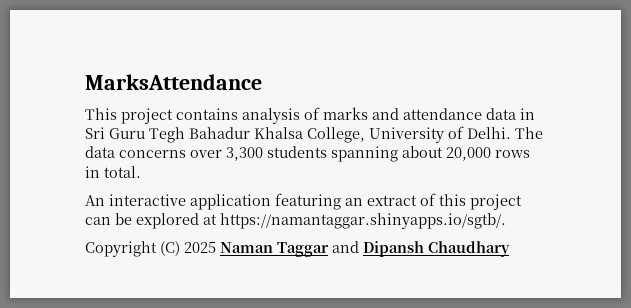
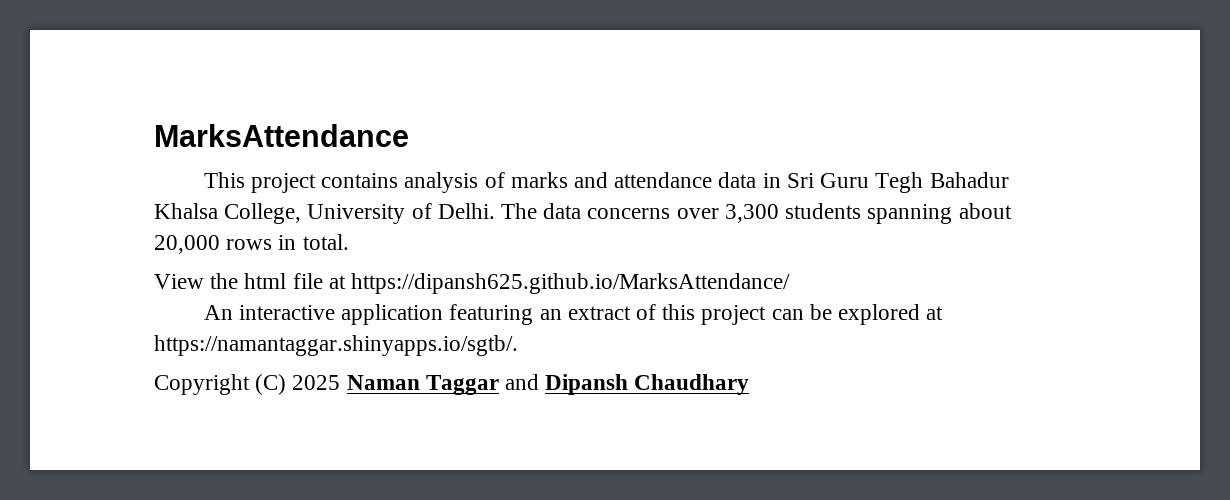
(141, 172) none -> [154,273,791,294] // View the html file at https://dipansh625.github.io/MarksAttendance/

